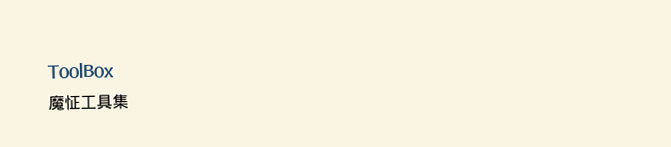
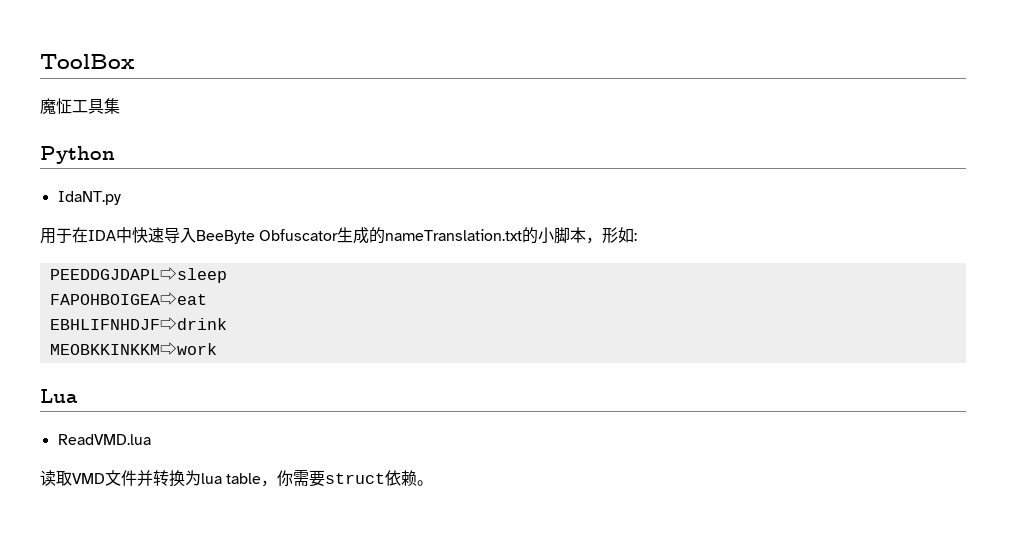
(129, 102) none -> [40,146,115,164] [57,191,121,205] [40,227,638,244] [49,267,227,283] [49,292,207,305] [49,317,227,330] [49,342,217,355] [40,389,78,403] [57,434,151,445] [40,470,434,487] // Python // IdaNT.py // 用于在IDA中快速导入BeeByte Obfuscator生成的nameTranslation.txt的小脚本，形如: // PEEDDGJDAPL⇨sleep // FAPOHBOIGEA⇨eat // EBHLIFNHDJF⇨drink // MEOBKKINKKM⇨work // Lua // ReadVMD.lua // 读取VMD文件并转换为lua table，你需要struct依赖。

